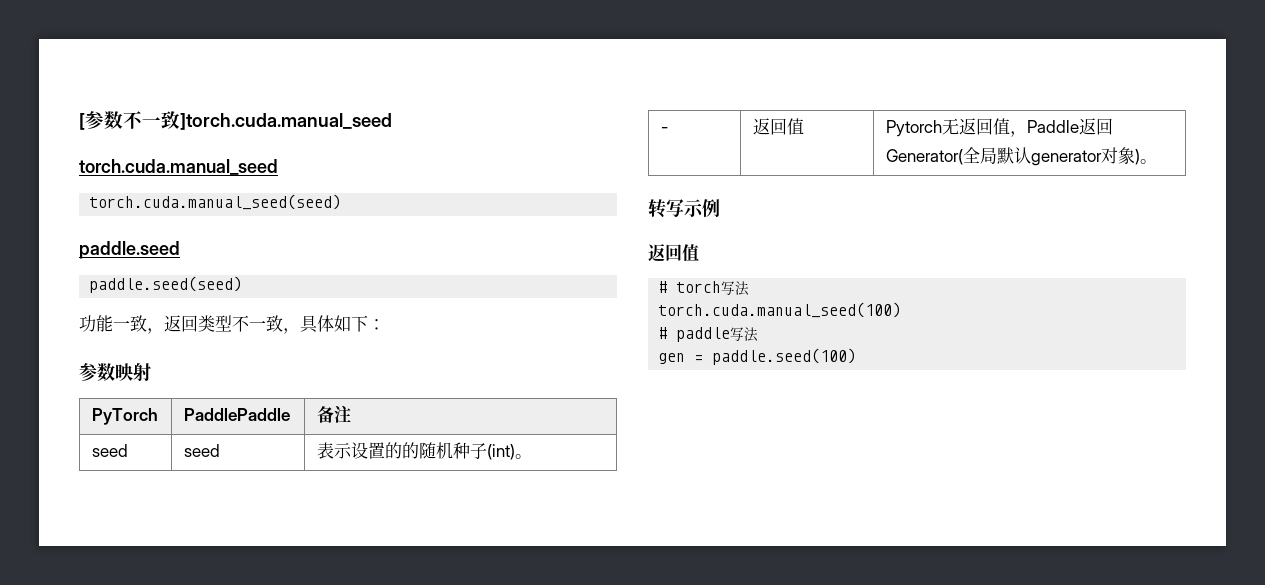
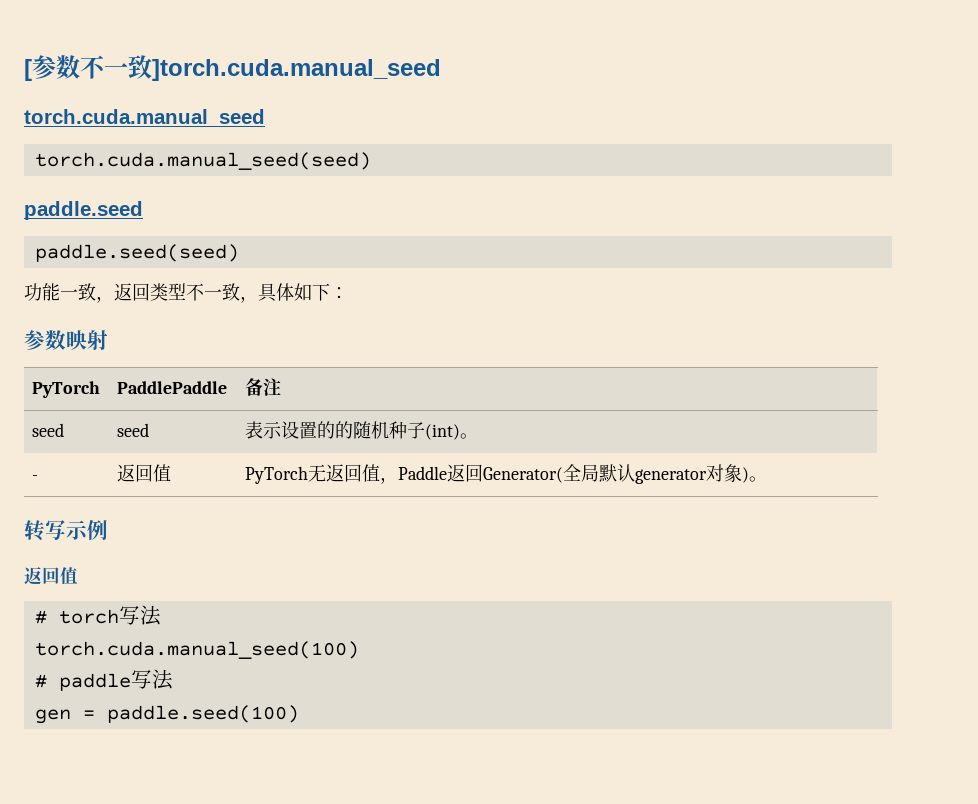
[885,120,942,137] Pytorch -> [245,466,309,484] PyTorch

